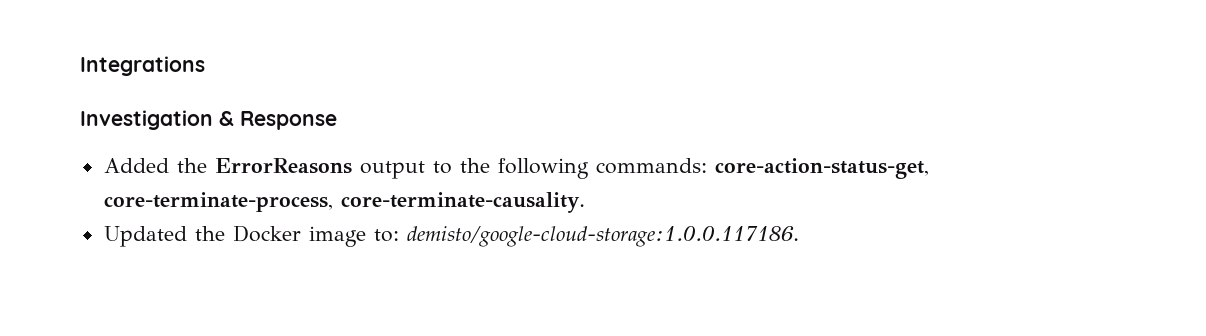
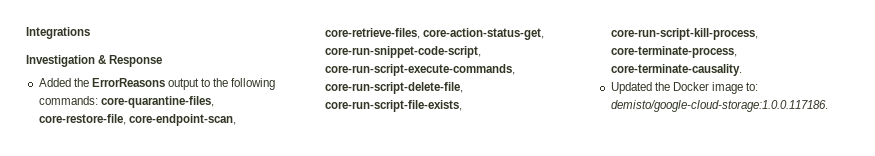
[714,158,929,179] core-action-status-get, -> [100,96,214,108] [38,114,236,126] [324,28,544,40] [324,46,481,58] [324,64,515,76] [324,82,463,94] [324,100,462,112] [610,28,758,40] core-quarantine-files, core-restore-file, core-endpoint-scan, core-retrieve-files, core-action-status-get, core-run-snippet-code-script, core-run-script-execute-commands, core-run-script-delete-file, core-run-script-file-exists, core-run-script-kill-process,

